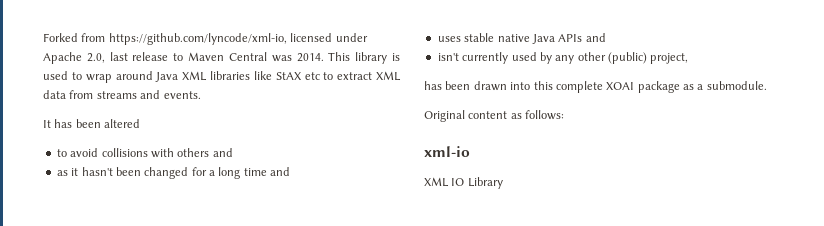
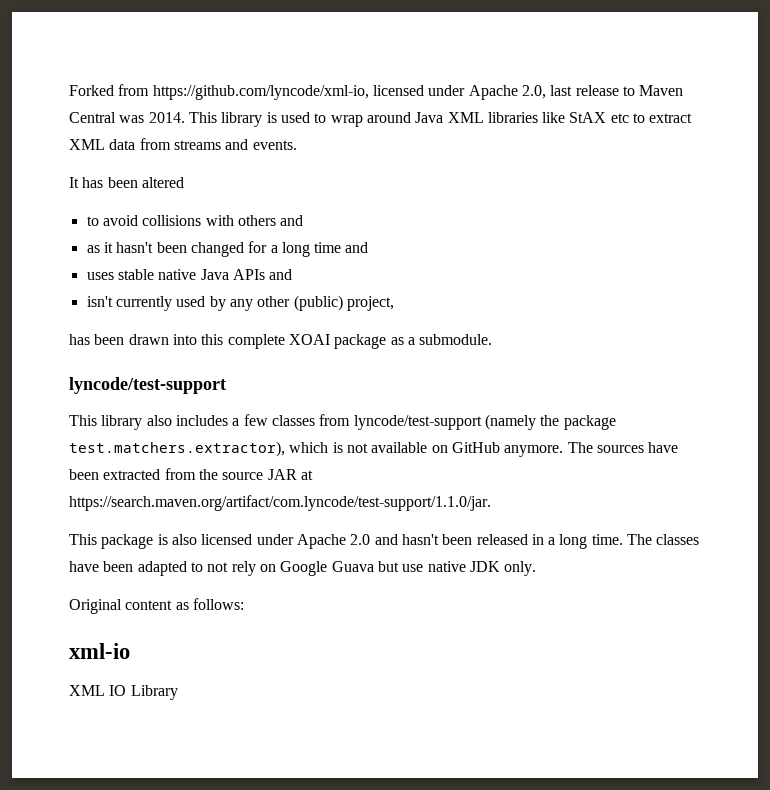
(767, 85) none -> [69,377,226,394] [69,414,616,430] [69,441,679,457] [69,468,313,480] [69,495,491,511] [69,534,700,549] [69,561,537,576] // lyncode/test-support // This library also includes a few classes from lyncode/test-support (namely the package test.matchers.extractor), which is not available on GitHub anymore. The sources have been extracted from the source JAR at https://search.maven.org/artifact/com.lyncode/test-support/1.1.0/jar. // This package is also licensed under Apache 2.0 and hasn't been released in a long time. The classes have been adapted to not rely on Google Guava but use native JDK only.

